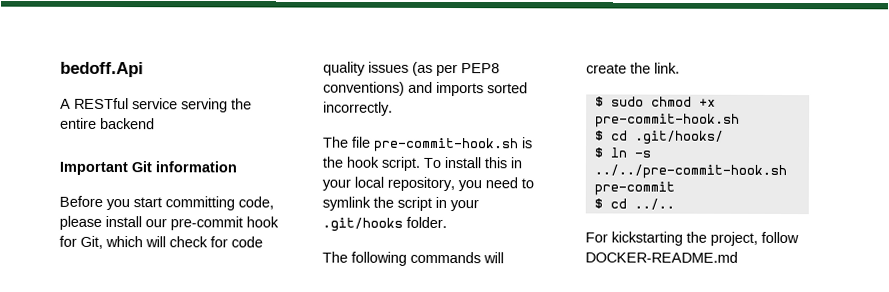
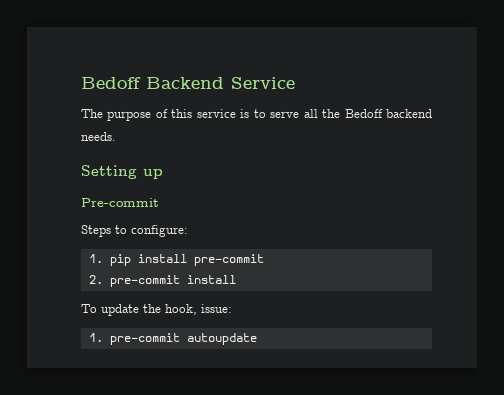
[60,61,144,78] [60,97,252,113] [60,117,155,130] [59,161,237,176] [59,195,274,211] [59,215,279,231] [59,235,263,249] [323,61,500,77] [323,81,528,97] [323,101,393,116] [322,136,533,153] [322,156,522,171] [322,176,534,192] [322,196,479,212] [322,216,447,232] [322,251,504,266] [586,62,680,74] [594,96,716,107] [594,113,740,128] [594,130,724,145] [593,147,651,158] [593,164,787,180] [593,181,675,196] [593,198,675,210] [585,231,799,246] [585,251,738,263] bedoff.Api // A RESTful service serving the entire backend // Important Git information // Before you start committing code, please install our pre-commit hook for Git, which will check for code quality issues (as per PEP8 conventions) and imports sorted incorrectly. // The file pre-commit-hook.sh is the hook script. To install this in your local repository, you need to symlink the script in your .git/hooks folder. // The following commands will create the link. // $ sudo chmod +x pre-commit-hook.sh // $ cd .git/hooks/ // $ ln -s ../../pre-commit-hook.sh pre-commit // $ cd ../.. // For kickstarting the project, follow DOCKER-README.md -> [81,77,295,89] [81,109,432,121] [81,132,116,141] [81,165,163,179] [81,198,159,207] [81,225,188,237] [88,254,264,266] [88,275,236,287] [81,304,232,316] [88,333,257,345] Bedoff Backend Service // The purpose of this service is to serve all the Bedoff backend needs. // Setting up // Pre-commit // Steps to configure: // 1. pip install pre-commit // 2. pre-commit install // To update the hook, issue: // 1. pre-commit autoupdate

